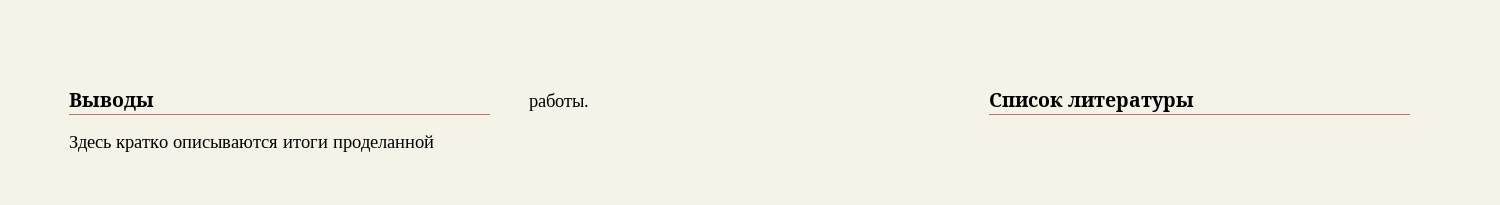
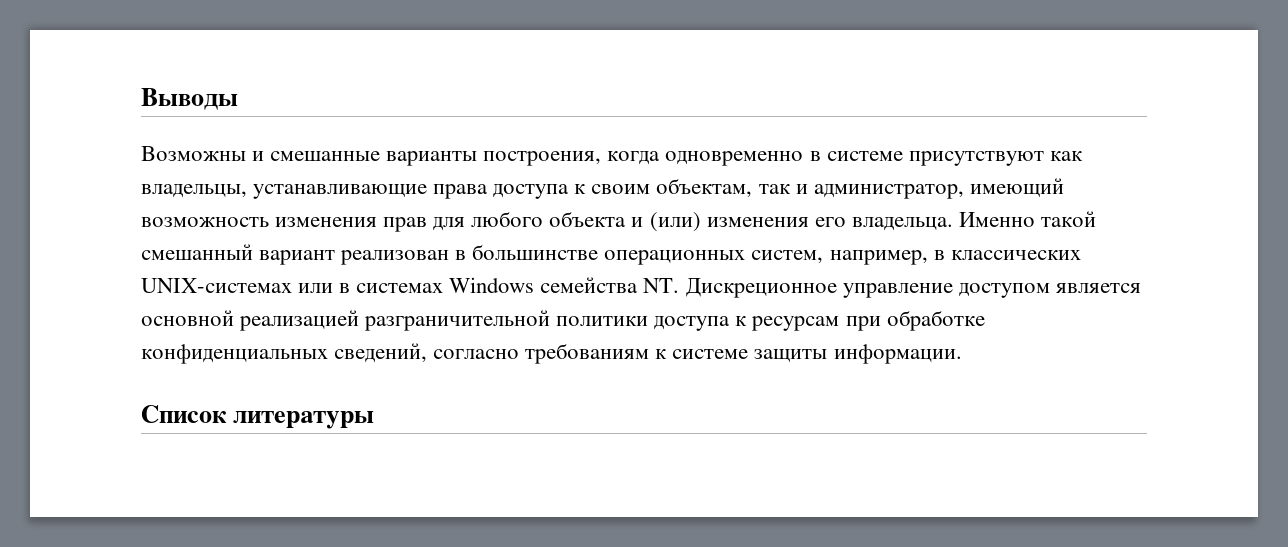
[69,135,434,152] [529,93,589,111] Здесь кратко описываются итоги проделанной работы. -> [141,146,1083,166] [141,178,1064,199] [141,211,1096,232] [141,244,1081,265] [141,277,1141,298] [141,310,985,331] [141,343,962,364] Возможны и смешанные варианты построения, когда одновременно в системе присутствуют как владельцы, устанавливающие права доступа к своим объектам, так и администратор, имеющий возможность изменения прав для любого объекта и (или) изменения его владельца. Именно такой смешанный вариант реализован в большинстве операционных систем, например, в классических UNIX-системах или в системах Windows семейства NT. Дискреционное управление доступом является основной реализацией разграничительной политики доступа к ресурсам при обработке конфиденциальных сведений, согласно требованиям к системе защиты информации.

